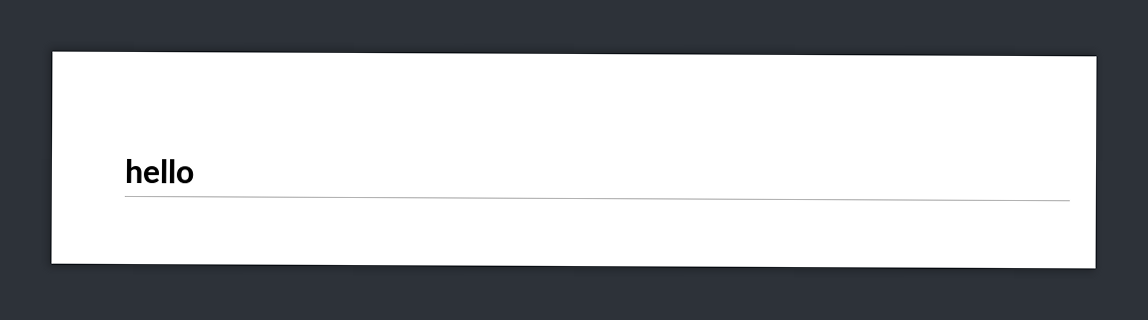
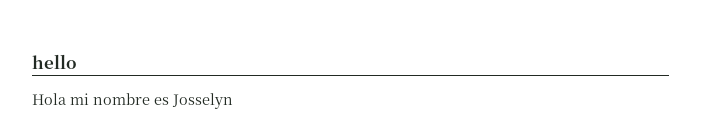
(194, 171) none -> [32,93,233,109] // Hola mi nombre es Josselyn

